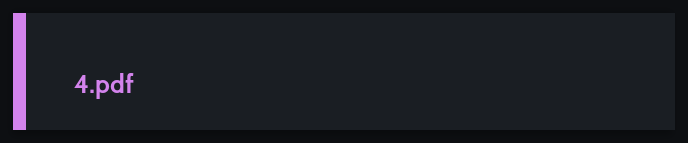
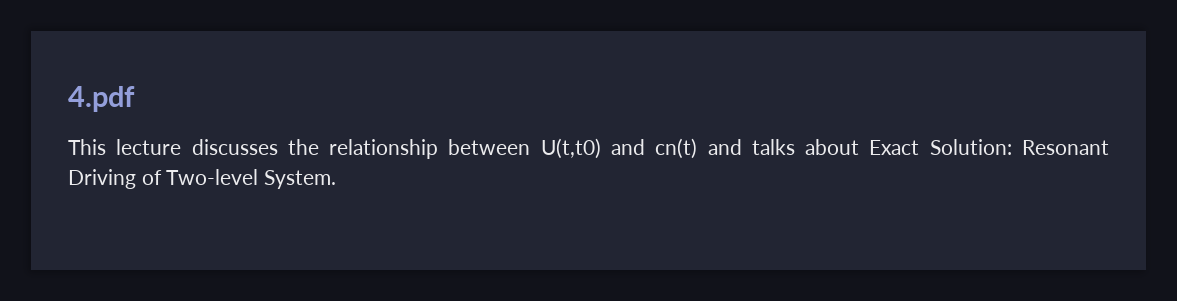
(134, 86) none -> [68,138,1110,159] [68,169,337,189] // This lecture discusses the relationship between U(t,t0) and cn(t) and talks about Exact Solution: Resonant Driving of Two-level System.

